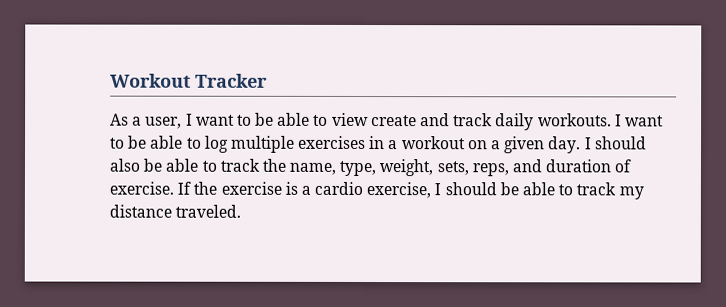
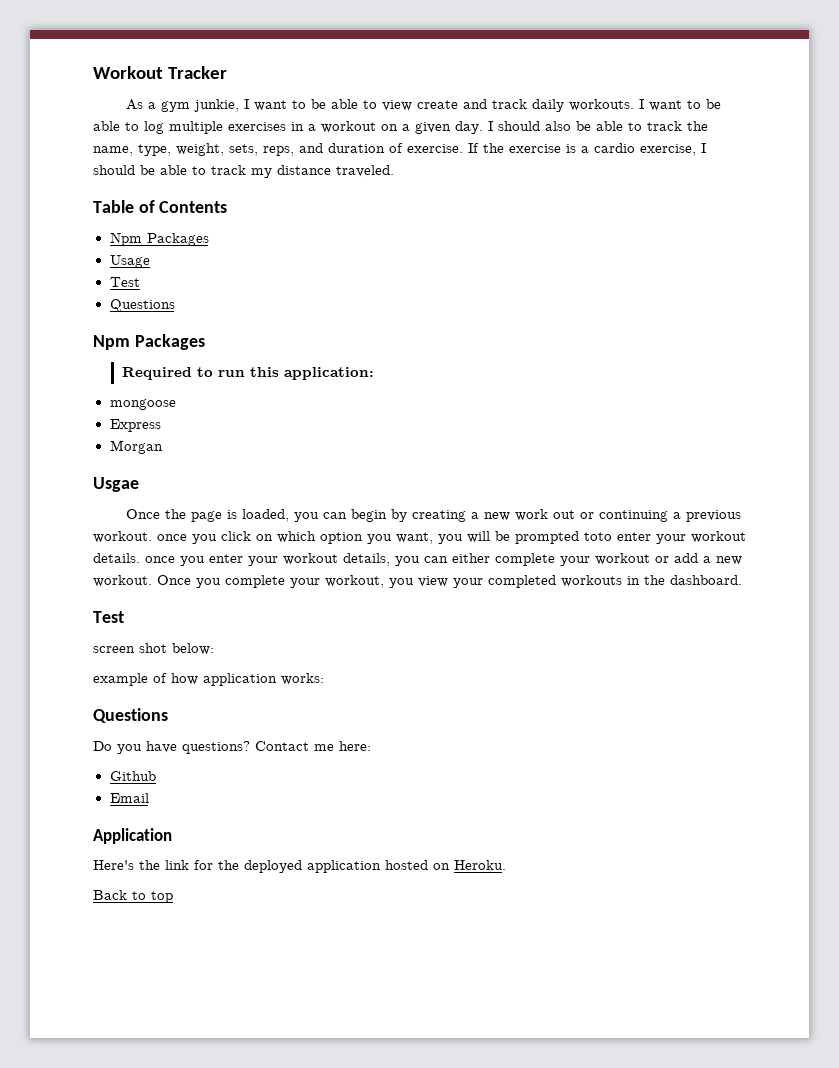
[145,116,183,129] user, -> [160,99,239,112] gym junkie,
(242, 211) none -> [93,200,228,213] [109,232,209,246] [109,255,150,268] [109,277,140,287] [109,299,175,312] [93,334,205,350] [121,367,374,380] [109,399,176,410] [109,419,161,432] [109,440,163,454] [93,477,139,492] [125,509,741,522] [93,531,746,544] [93,553,742,566] [93,575,742,588] [93,611,124,623] [93,643,214,655] [93,673,324,686] [93,708,168,723] [93,741,371,754] [109,771,156,781] [109,793,149,803] [93,828,172,844] [93,860,506,873] [93,890,173,903] // Table of Contents // Npm Packages // Usage // Test // Questions // Npm Packages // Required to run this application: // mongoose // Express // Morgan // Usgae // Once the page is loaded, you can begin by creating a new work out or continuing a previous workout. once you click on which option you want, you will be prompted toto enter your workout details. once you enter your workout details, you can either complete your workout or add a new workout. Once you complete your workout, you view your completed workouts in the dashboard. // Test // screen shot below: // example of how application works: // Questions // Do you have questions? Contact me here: // Github // Email // Application // Here's the link for the deployed application hosted on Heroku. // Back to top

